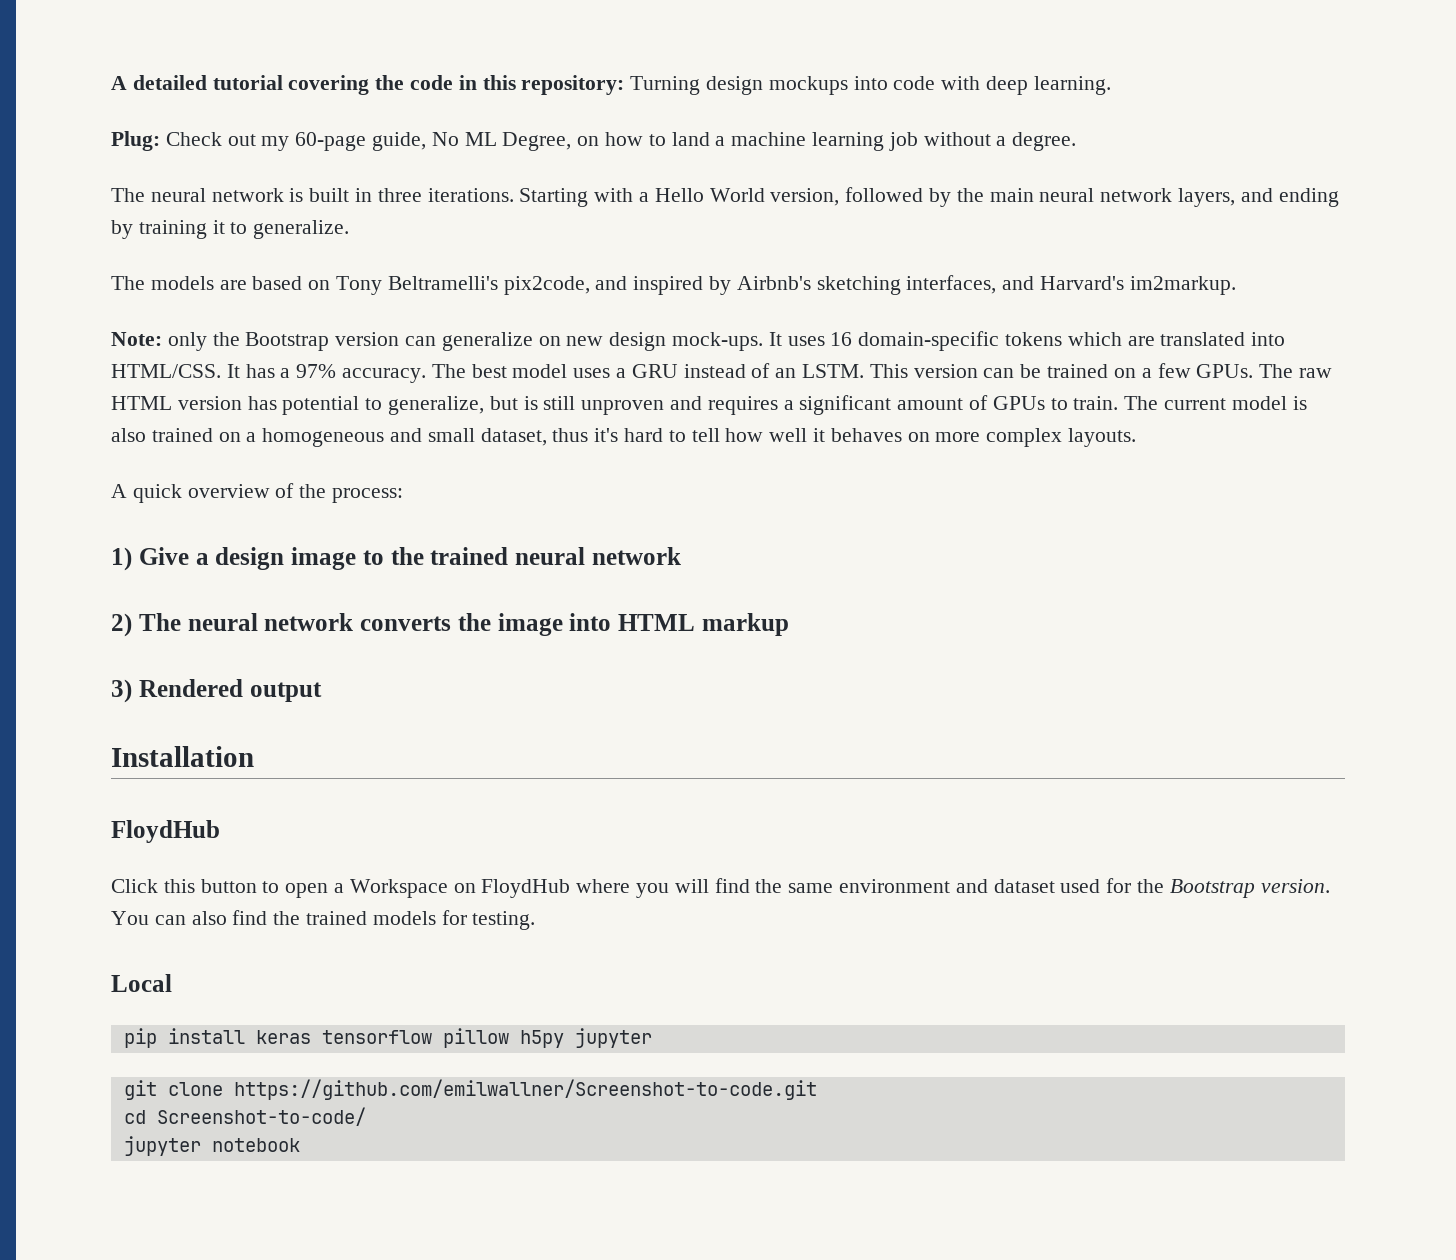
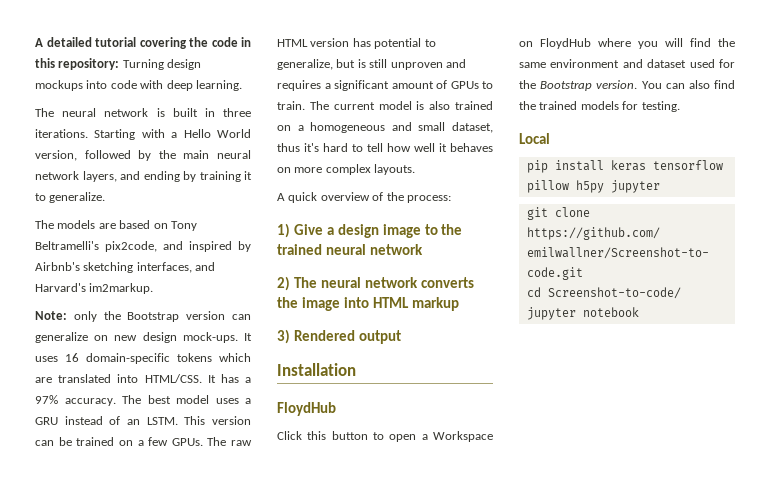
[111,131,1077,151] // Plug: Check out my 60-page guide, No ML Degree, on how to land a machine learning job without a degree. -> (242, 85) none

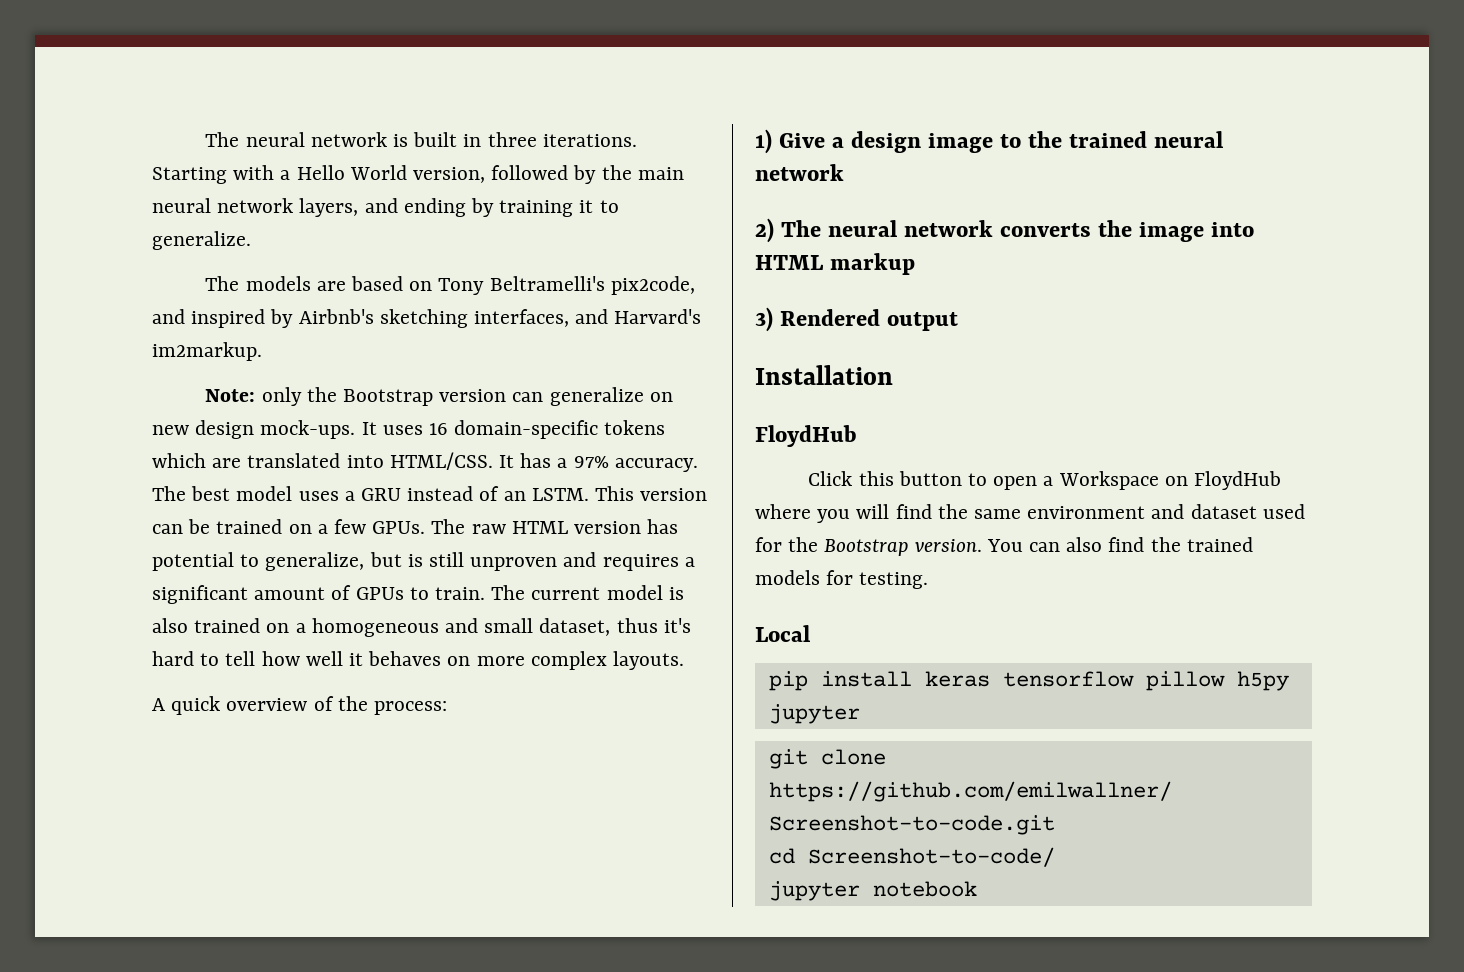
[35,37,251,49] [35,58,202,70] [35,80,242,91] A detailed tutorial covering the code in this repository: Turning design mockups into code with deep learning. // -> (205, 139) none

